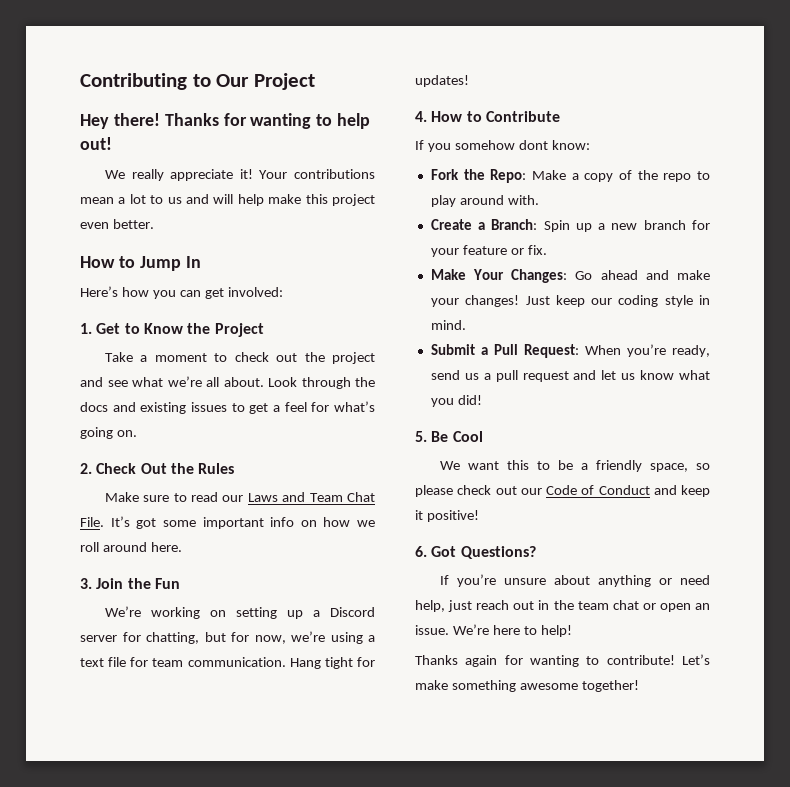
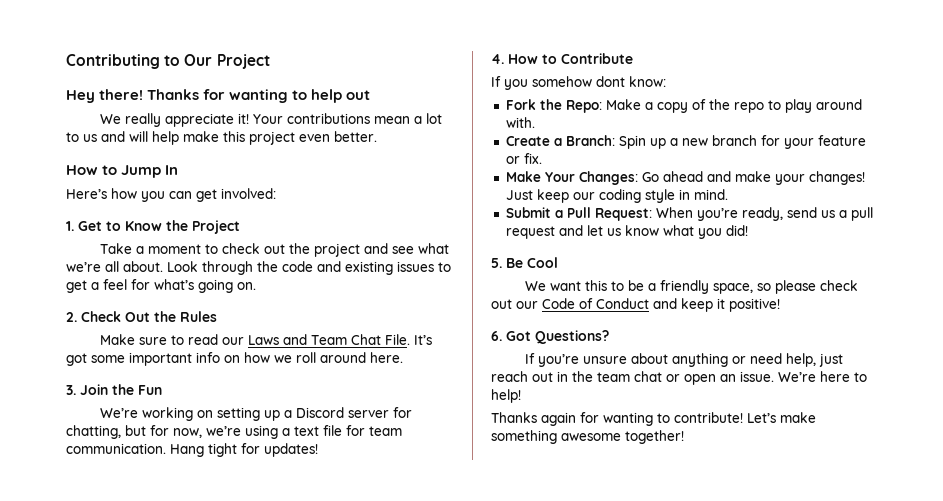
[80,137,112,150] out! -> [346,90,371,100] out
[80,402,108,412] docs -> [282,261,313,272] code

